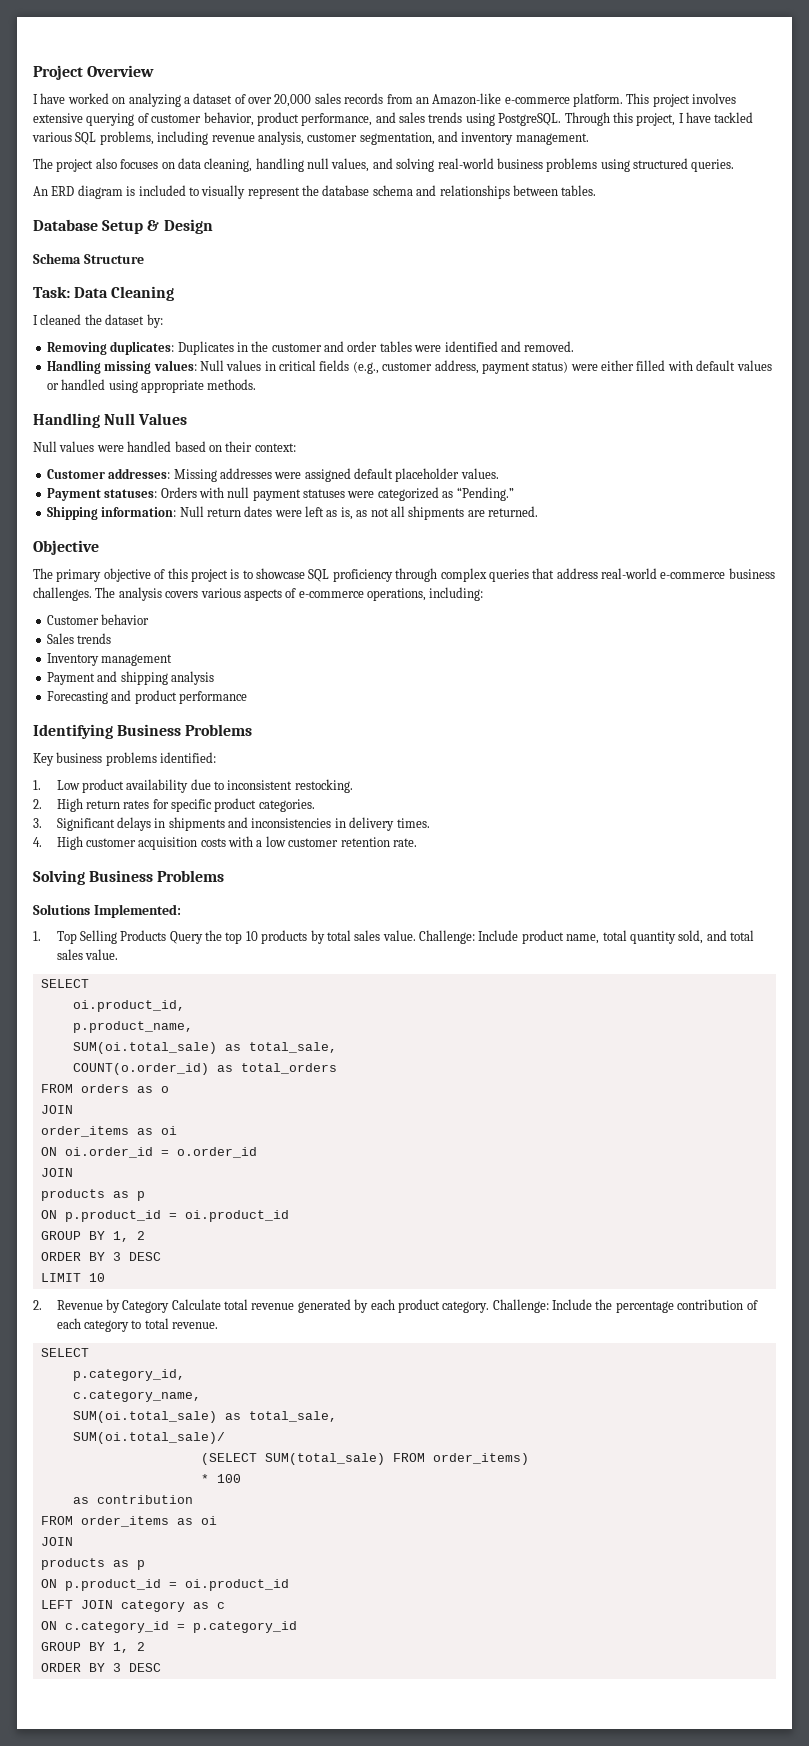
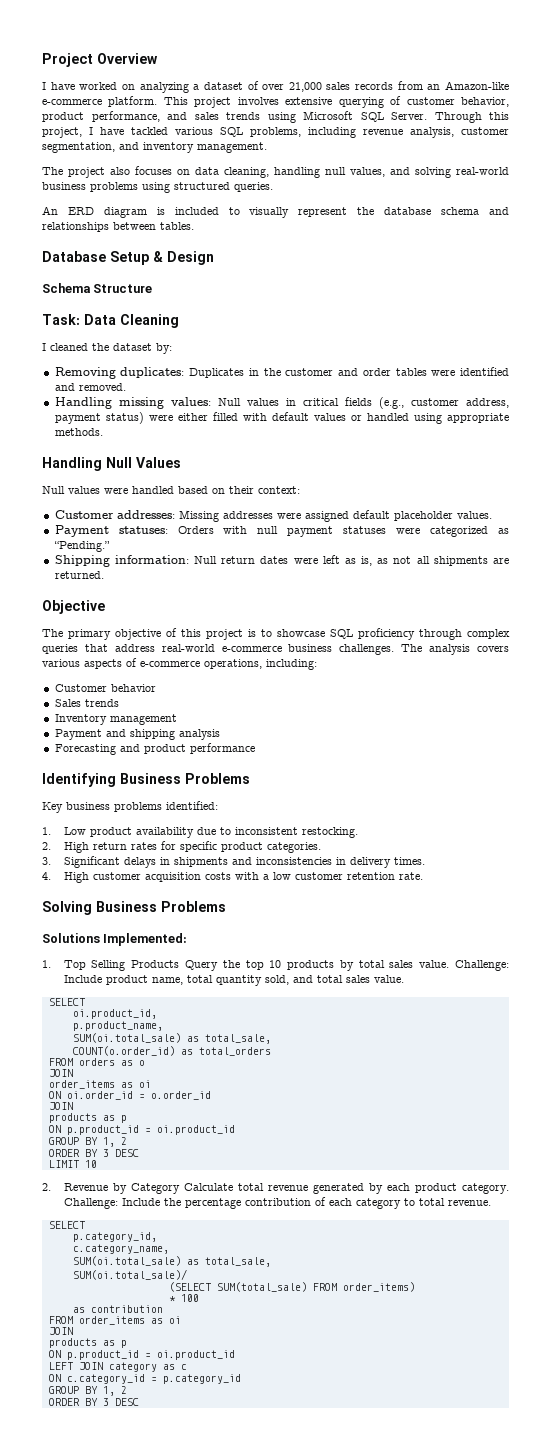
[274,94,312,107] 20,000 -> [288,82,322,92] 21,000
[498,113,562,126] PostgreSQL. -> [303,111,427,122] Microsoft SQL Server.

